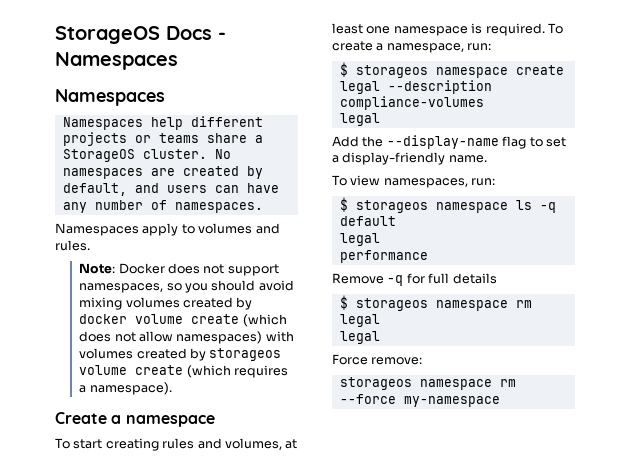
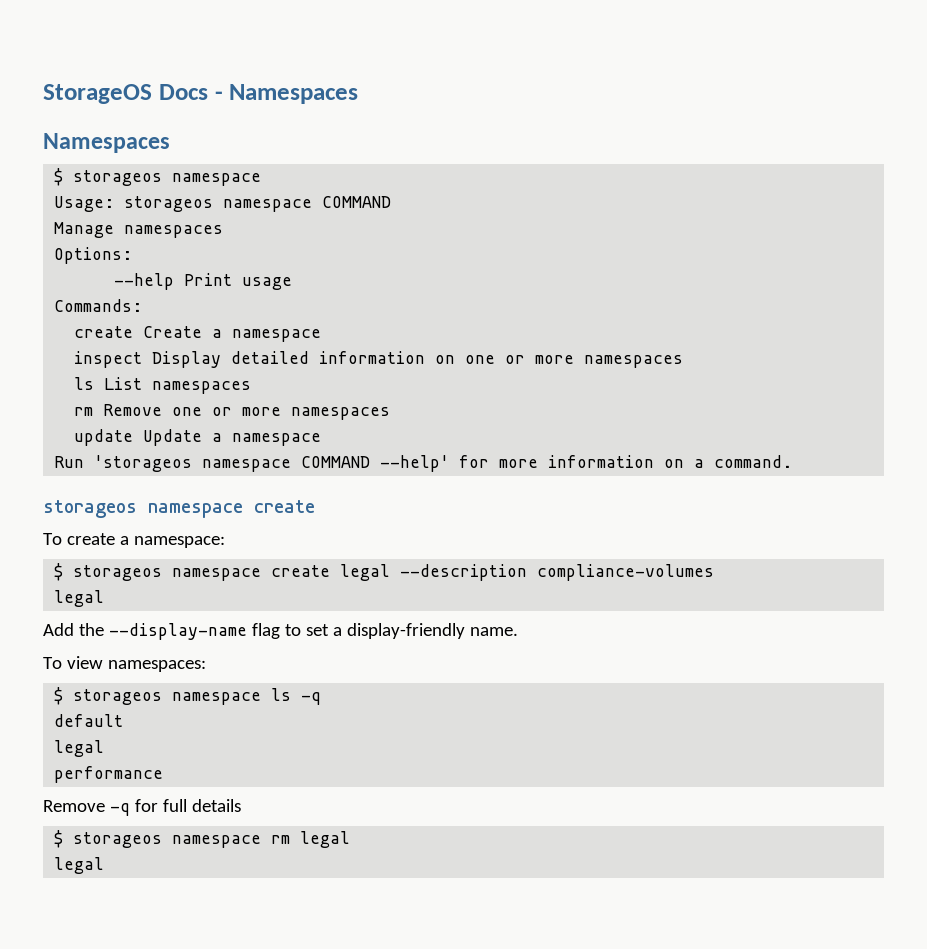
[62,116,263,130] [62,132,263,146] [62,149,231,162] [62,166,263,179] [62,183,279,196] [62,200,263,213] [55,223,280,236] [55,240,90,251] [79,263,279,276] [79,280,294,293] [79,297,253,310] [79,314,287,327] [79,331,294,344] [79,348,282,361] [79,365,288,378] [79,382,172,395] [55,412,215,427] [55,438,298,451] [332,23,545,36] Namespaces help different projects or teams share a StorageOS cluster. No namespaces are created by default, and users can have any number of namespaces. // Namespaces apply to volumes and rules. // Note: Docker does not support namespaces, so you should avoid mixing volumes created by docker volume create (which does not allow namespaces) with volumes created by storageos volume create (which requires a namespace). // Create a namespace // To start creating rules and volumes, at least one namespace is required. -> [54,168,262,186] [54,196,392,212] [54,222,224,238] [54,247,133,264] [114,273,293,290] [54,299,143,312] [74,326,322,342] [74,351,684,368] [74,377,252,394] [74,404,391,420] [74,429,322,446] [54,455,793,472] [43,500,315,518] $ storageos namespace // Usage: storageos namespace COMMAND // Manage namespaces // Options: // --help Print usage // Commands: // create Create a namespace // inspect Display detailed information on one or more namespaces // ls List namespaces // rm Remove one or more namespaces // update Update a namespace // Run 'storageos namespace COMMAND --help' for more information on a command. // storageos namespace create //
[386,43,492,53] namespace, run: -> [133,536,225,548] namespace:
[383,178,496,188] namespaces, run: -> [107,660,206,672] namespaces:
[332,354,423,365] [339,377,516,390] [339,394,500,407] // Force remove: // storageos namespace rm --force my-namespace -> (105, 865) none

